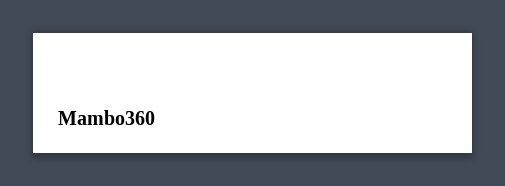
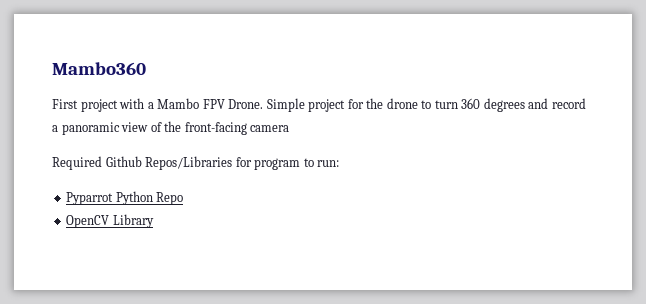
(155, 117) none -> [52,98,586,112] [52,121,290,135] [52,156,340,170] [66,191,184,205] [66,214,154,228] // First project with a Mambo FPV Drone. Simple project for the drone to turn 360 degrees and record a panoramic view of the front-facing camera // Required Github Repos/Libraries for program to run: // Pyparrot Python Repo // OpenCV Library

